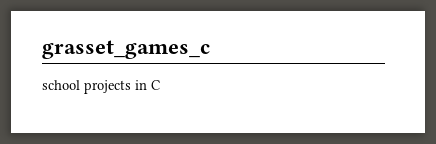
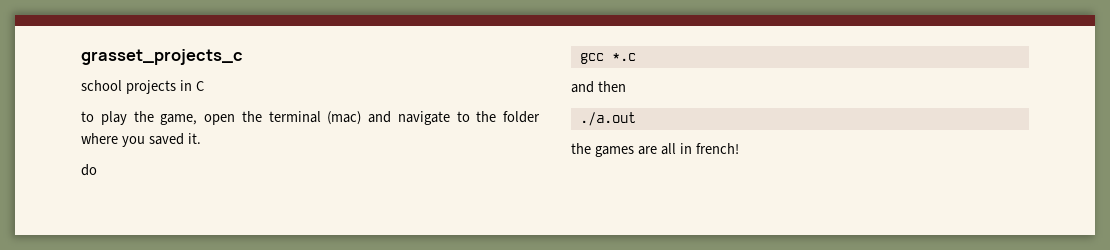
[42,40,210,59] grasset_games_c -> [81,49,243,65] grasset_projects_c
(160, 85) none -> [81,111,540,125] [81,133,201,147] [81,164,97,176] [579,53,636,64] [571,81,626,93] [579,112,636,126] [571,143,739,157] // to play the game, open the terminal (mac) and navigate to the folder where you saved it. // do // gcc *.c // and then // ./a.out // the games are all in french!

